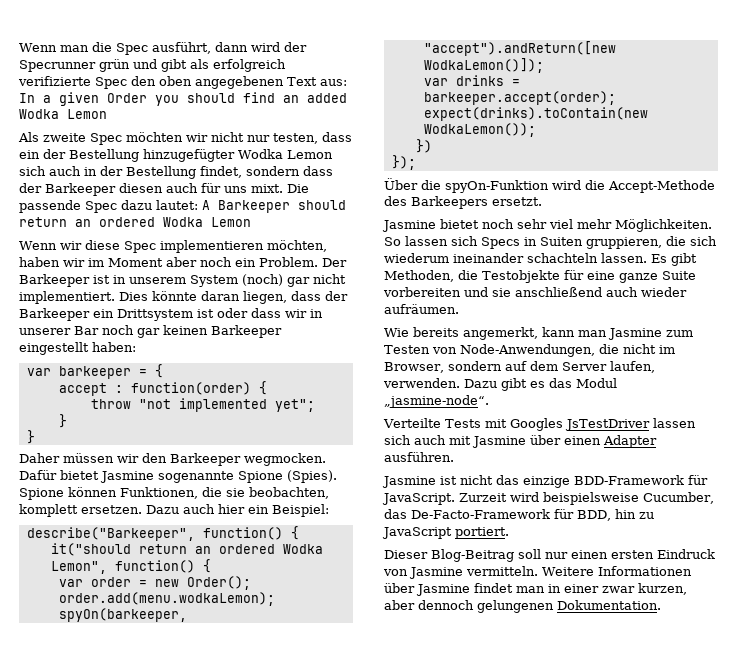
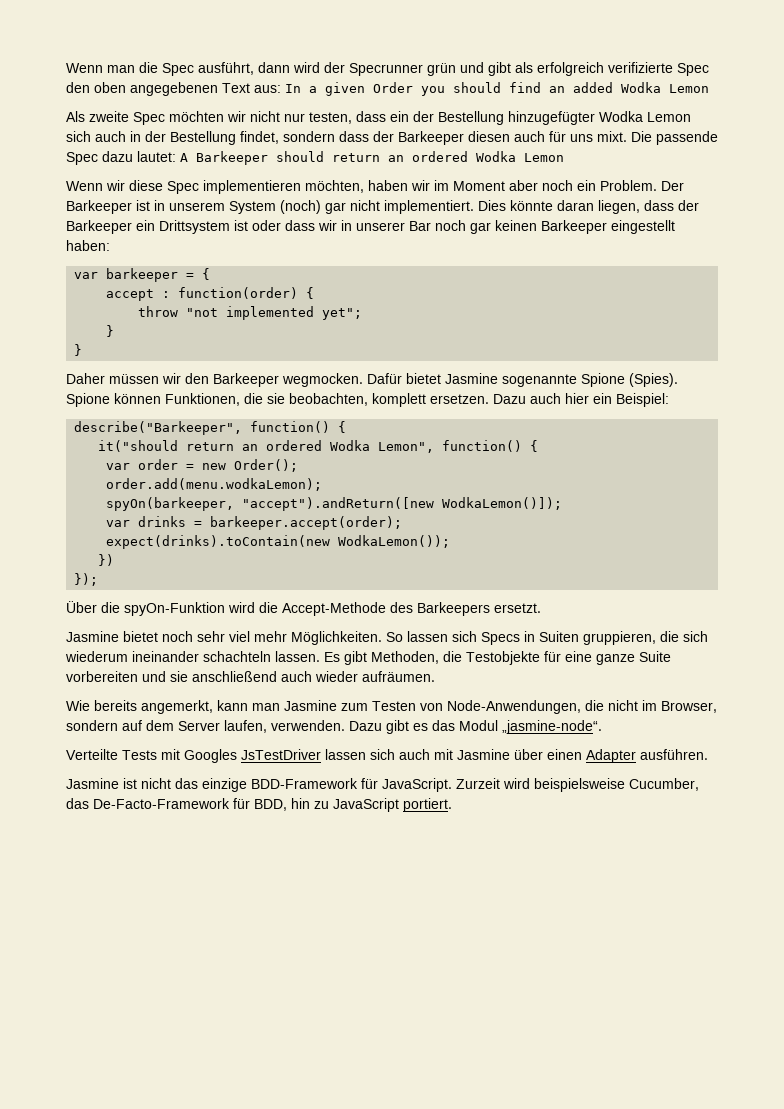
[384,549,715,562] [383,566,692,579] [384,583,687,596] [384,600,661,613] // Dieser Blog-Beitrag soll nur einen ersten Eindruck von Jasmine vermitteln. Weitere Informationen über Jasmine findet man in einer zwar kurzen, aber dennoch gelungenen Dokumentation. -> (452, 805) none

